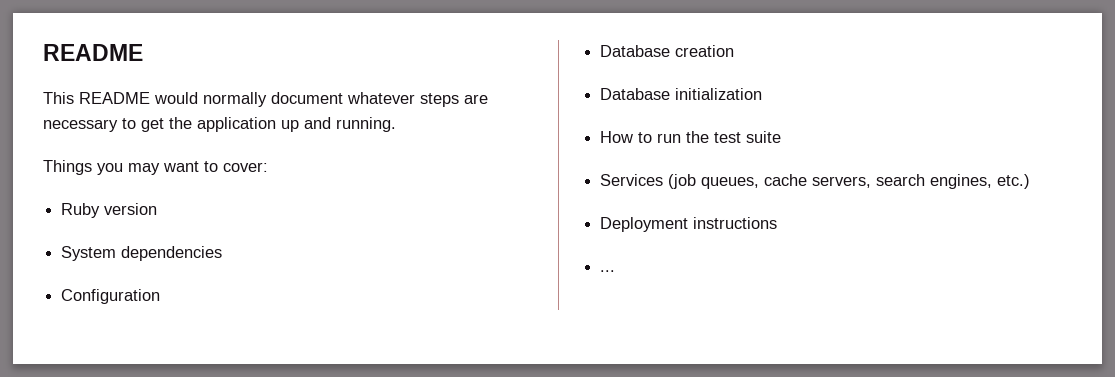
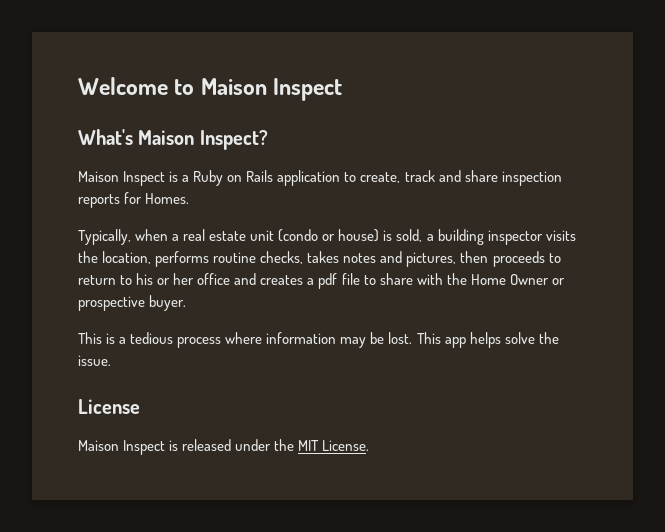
[43,44,143,61] [43,92,488,107] [43,117,396,132] [43,160,268,175] [61,203,158,218] [61,246,223,261] [61,289,161,304] [600,45,735,57] [600,88,763,100] [600,131,782,143] [600,174,1031,189] [600,217,778,232] [600,270,616,272] README // This README would normally document whatever steps are necessary to get the application up and running. // Things you may want to cover: // Ruby version // System dependencies // Configuration // Database creation // Database initialization // How to run the test suite // Services (job queues, cache servers, search engines, etc.) // Deployment instructions // ... -> [78,77,343,101] [78,129,268,150] [78,170,562,186] [78,192,190,208] [78,229,576,245] [78,251,561,267] [78,273,565,289] [78,295,187,311] [78,332,559,348] [78,355,111,366] [78,399,140,414] [78,439,370,455] Welcome to Maison Inspect // What's Maison Inspect? // Maison Inspect is a Ruby on Rails application to create, track and share inspection reports for Homes. // Typically, when a real estate unit (condo or house) is sold, a building inspector visits the location, performs routine checks, takes notes and pictures, then proceeds to return to his or her office and creates a pdf file to share with the Home Owner or prospective buyer. // This is a tedious process where information may be lost. This app helps solve the issue. // License // Maison Inspect is released under the MIT License.

